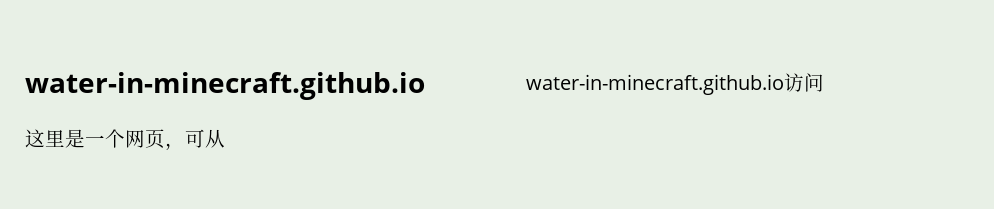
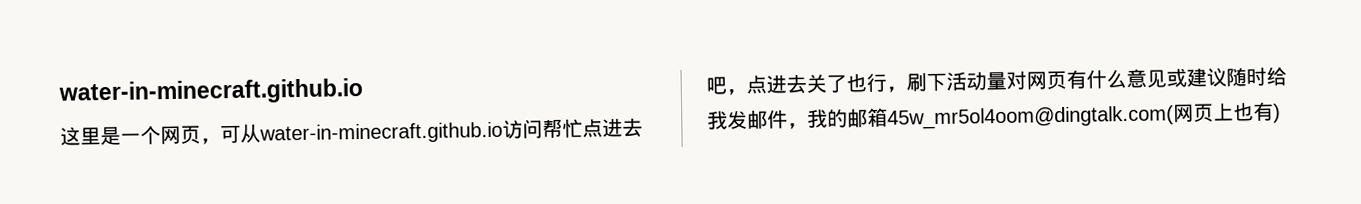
(824, 82) none -> [542,117,643,139] [706,66,1287,96] [707,101,1281,130] 帮忙点进去吧，点进去关了也行，刷下活动量对网页有什么意见或建议随时给我发邮件，我的邮箱45w_mr5ol4oom@dingtalk.com(网页上也有)

